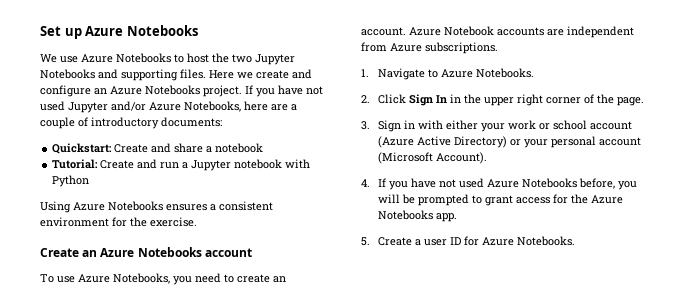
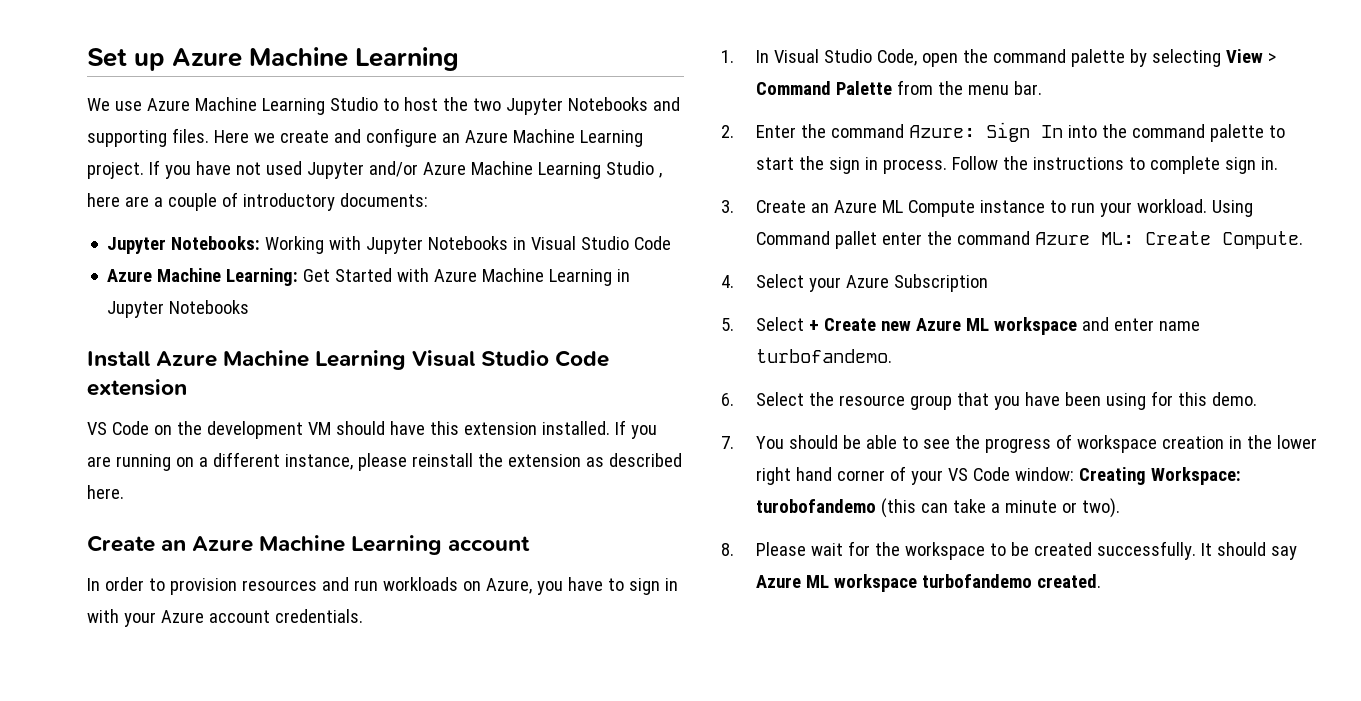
[126,25,198,36] Notebooks -> [249,47,460,71] Machine Learning
[116,53,171,63] Notebooks -> [194,97,378,115] Machine Learning Studio
[145,85,200,95] Notebooks -> [512,129,643,147] Machine Learning
[184,101,241,112] Notebooks, -> [470,161,662,179] Machine Learning Studio ,
[52,143,264,154] [52,159,311,171] [52,175,90,187] [40,201,273,213] [40,217,197,227] [40,247,202,257] Quickstart: Create and share a notebook // Tutorial: Create and run a Jupyter notebook with Python // Using Azure Notebooks ensures a consistent environment for the exercise. // Create an Azure Notebooks -> [107,236,672,254] [107,268,631,286] [107,300,250,318] [87,350,610,370] [87,379,187,396] [87,420,657,439] [87,452,682,471] [87,485,124,499] [87,535,443,555] Jupyter Notebooks: Working with Jupyter Notebooks in Visual Studio Code // Azure Machine Learning: Get Started with Azure Machine Learning in Jupyter Notebooks // Install Azure Machine Learning Visual Studio Code extension // VS Code on the development VM should have this extension installed. If you are running on a different instance, please reinstall the extension as described here. // Create an Azure Machine Learning
[40,273,286,285] [361,26,634,38] [361,42,498,54] [361,68,535,80] [361,94,645,106] [361,120,633,132] [378,136,642,148] [378,152,488,164] [361,178,638,190] [378,194,624,206] [378,210,458,222] [361,236,576,246] To use Azure Notebooks, you need to create an account. Azure Notebook accounts are independent from Azure subscriptions. // 1. Navigate to Azure Notebooks. // 2. Click Sign In in the upper right corner of the page. // 3. Sign in with either your work or school account (Azure Active Directory) or your personal account (Microsoft Account). // 4. If you have not used Azure Notebooks before, you will be prompted to grant access for the Azure Notebooks app. // 5. Create a user ID for Azure Notebooks. -> [87,577,678,595] [87,609,363,627] [721,49,1277,67] [756,80,1043,95] [721,122,1286,142] [756,156,1279,174] [721,199,1254,217] [756,231,1304,249] [721,274,989,292] [721,317,1201,335] [756,349,893,363] [721,391,1258,410] [721,434,1318,453] [756,466,1242,485] [756,498,1121,518] [721,541,1298,560] [756,574,1102,592] In order to provision resources and run workloads on Azure, you have to sign in with your Azure account credentials. // 1. In Visual Studio Code, open the command palette by selecting View > Command Palette from the menu bar. // 2. Enter the command Azure: Sign In into the command palette to start the sign in process. Follow the instructions to complete sign in. // 3. Create an Azure ML Compute instance to run your workload. Using Command pallet enter the command Azure ML: Create Compute. // 4. Select your Azure Subscription // 5. Select + Create new Azure ML workspace and enter name turbofandemo. // 6. Select the resource group that you have been using for this demo. // 7. You should be able to see the progress of workspace creation in the lower right hand corner of your VS Code window: Creating Workspace: turobofandemo (this can take a minute or two). // 8. Please wait for the workspace to be created successfully. It should say Azure ML workspace turbofandemo created.

